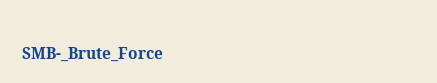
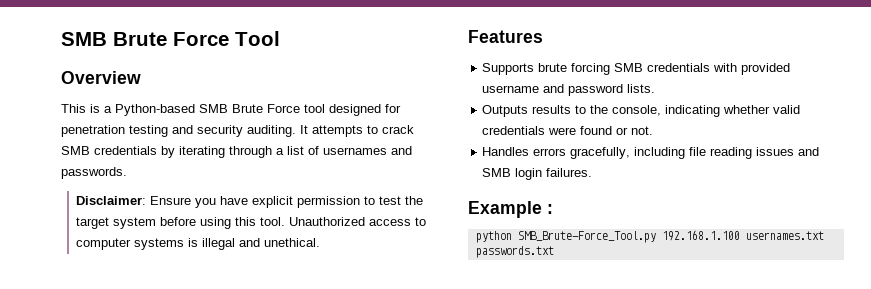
[22,47,163,62] SMB-_Brute_Force -> [61,31,280,46] [61,71,141,84] [61,104,401,116] [61,125,414,137] [61,146,412,158] [61,167,127,179] [76,196,424,208] [76,217,427,229] [76,238,321,250] [468,30,543,43] [482,63,791,75] [482,84,656,96] [482,105,801,117] [482,126,654,135] [482,147,820,159] [482,168,593,180] [468,201,553,218] [475,230,824,243] [475,246,554,258] SMB Brute Force Tool // Overview // This is a Python-based SMB Brute Force tool designed for penetration testing and security auditing. It attempts to crack SMB credentials by iterating through a list of usernames and passwords. // Disclaimer: Ensure you have explicit permission to test the target system before using this tool. Unauthorized access to computer systems is illegal and unethical. // Features // Supports brute forcing SMB credentials with provided username and password lists. // Outputs results to the console, indicating whether valid credentials were found or not. // Handles errors gracefully, including file reading issues and SMB login failures. // Example : // python SMB_Brute-Force_Tool.py 192.168.1.100 usernames.txt passwords.txt

